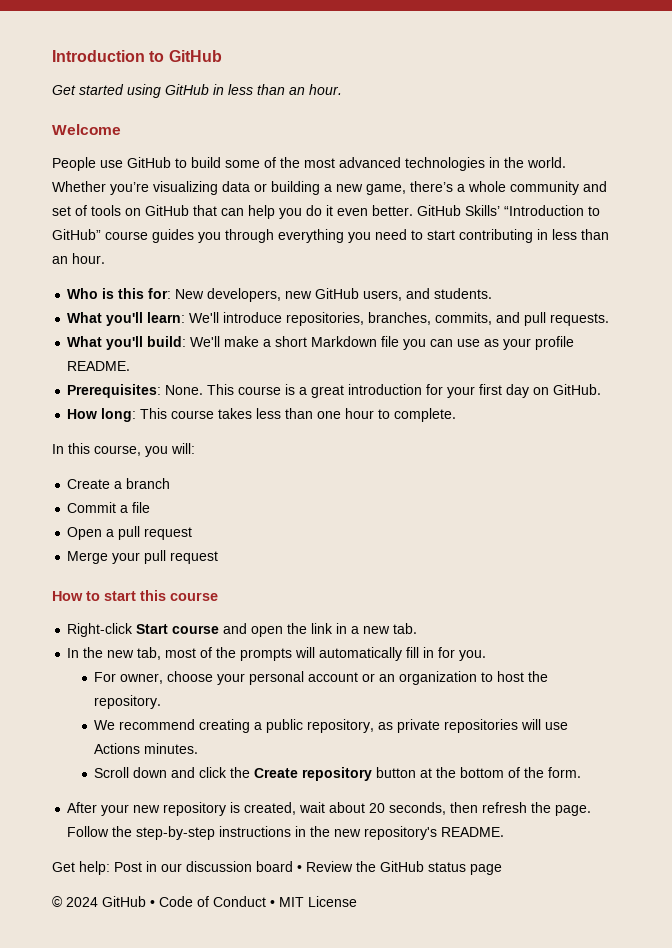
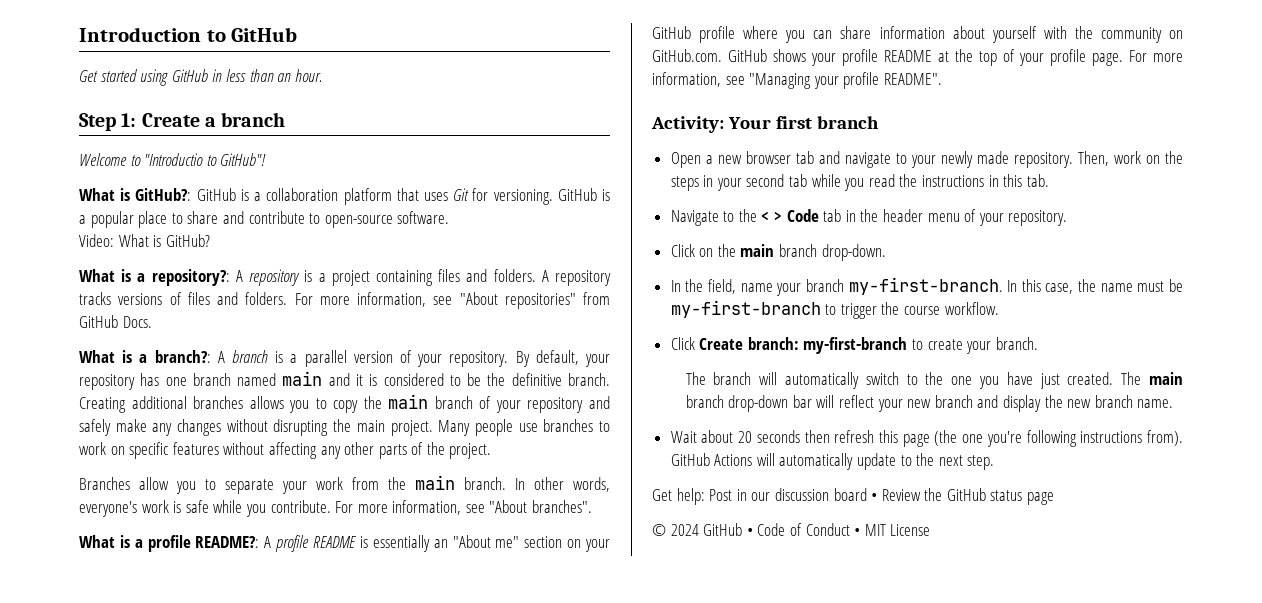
[52,124,121,135] [52,157,566,171] [52,181,607,195] [52,205,600,219] [52,229,609,243] [52,253,105,264] [67,288,493,302] [67,312,610,326] [67,336,575,350] [67,361,131,371] [67,384,602,398] [67,408,457,422] [52,443,195,457] [67,478,171,489] [67,502,151,513] [67,526,193,540] [67,550,219,564] [52,590,218,601] [67,623,418,637] [67,647,487,661] [94,671,549,685] [94,695,162,709] [94,719,569,733] [94,743,199,754] [94,767,582,781] [67,802,326,816] Welcome // People use GitHub to build some of the most advanced technologies in the world. Whether you’re visualizing data or building a new game, there’s a whole community and set of tools on GitHub that can help you do it even better. GitHub Skills’ “Introduction to GitHub” course guides you through everything you need to start contributing in less than an hour. // Who is this for: New developers, new GitHub users, and students. // What you'll learn: We'll introduce repositories, branches, commits, and pull requests. // What you'll build: We'll make a short Markdown file you can use as your profile README. // Prerequisites: None. This course is a great introduction for your first day on GitHub. // How long: This course takes less than one hour to complete. // In this course, you will: // Create a branch // Commit a file // Open a pull request // Merge your pull request // How to start this course // Right-click Start course and open the link in a new tab. // In the new tab, most of the prompts will automatically fill in for you. // For owner, choose your personal account or an organization to host the repository. // We recommend creating a public repository, as private repositories will use Actions minutes. // Scroll down and click the Create repository button at the bottom of the form. // After your new repository is created, wait -> [79,112,286,131] [79,153,267,166] [79,188,611,205] [79,211,450,228] [79,234,210,247] [79,269,612,286] [79,292,610,309] [79,315,152,328] [79,350,610,367] [79,371,610,390] [79,394,611,413] [79,419,610,436] [79,442,492,459] [79,475,610,494] [79,500,593,517] [79,535,610,552] [652,26,1183,43] [652,49,1183,66] [652,72,942,89] [651,116,879,133] [670,151,1183,168] [670,174,1049,191] [670,209,1068,226] [670,244,886,261] [670,277,1183,296] [670,300,999,319] [670,337,1038,354] [685,372,1183,389] [685,395,1174,412] [670,431,697,443] Step 1: Create a branch // Welcome to "Introductio to GitHub"! // What is GitHub?: GitHub is a collaboration platform that uses Git for versioning. GitHub is a popular place to share and contribute to open-source software. // Video: What is GitHub? // What is a repository?: A repository is a project containing files and folders. A repository tracks versions of files and folders. For more information, see "About repositories" from GitHub Docs. // What is a branch?: A branch is a parallel version of your repository. By default, your repository has one branch named main and it is considered to be the definitive branch. Creating additional branches allows you to copy the main branch of your repository and safely make any changes without disrupting the main project. Many people use branches to work on specific features without affecting any other parts of the project. // Branches allow you to separate your work from the main branch. In other words, everyone's work is safe while you contribute. For more information, see "About branches". // What is a profile README?: A profile README is essentially an "About me" section on your GitHub profile where you can share information about yourself with the community on GitHub.com. GitHub shows your profile README at the top of your profile page. For more information, see "Managing your profile README". // Activity: Your first branch // Open a new browser tab and navigate to your newly made repository. Then, work on the steps in your second tab while you read the instructions in this tab. // Navigate to the < > Code tab in the header menu of your repository. // Click on the main branch drop-down. // In the field, name your branch my-first-branch. In this case, the name must be my-first-branch to trigger the course workflow. // Click Create branch: my-first-branch to create your branch. // The branch will automatically switch to the one you have just created. The main branch drop-down bar will reflect your new branch and display the new branch name. // Wait
[389,802,447,815] seconds, -> [756,430,800,443] seconds
[531,802,592,816] [67,826,505,840] the page. Follow the step-by-step instructions in the new repository's README. -> [878,430,1183,447] [670,453,995,470] this page (the one you're following instructions from). GitHub Actions will automatically update to the next step.

